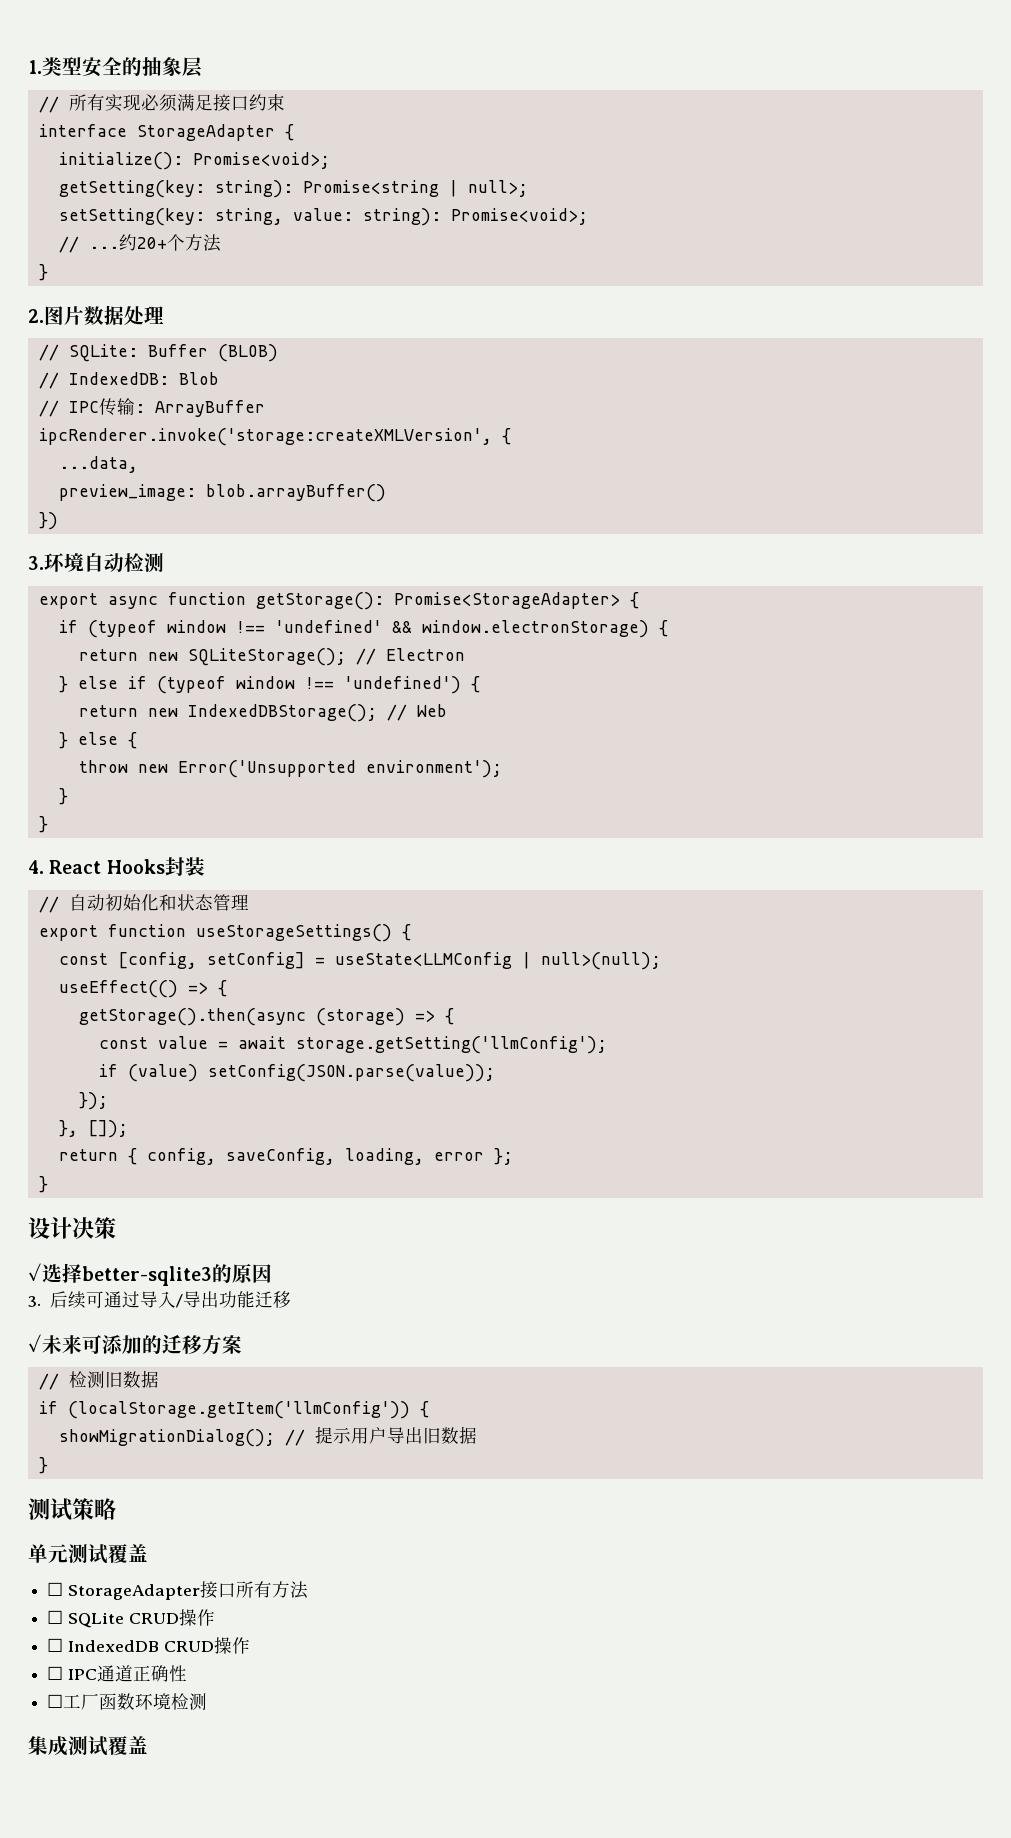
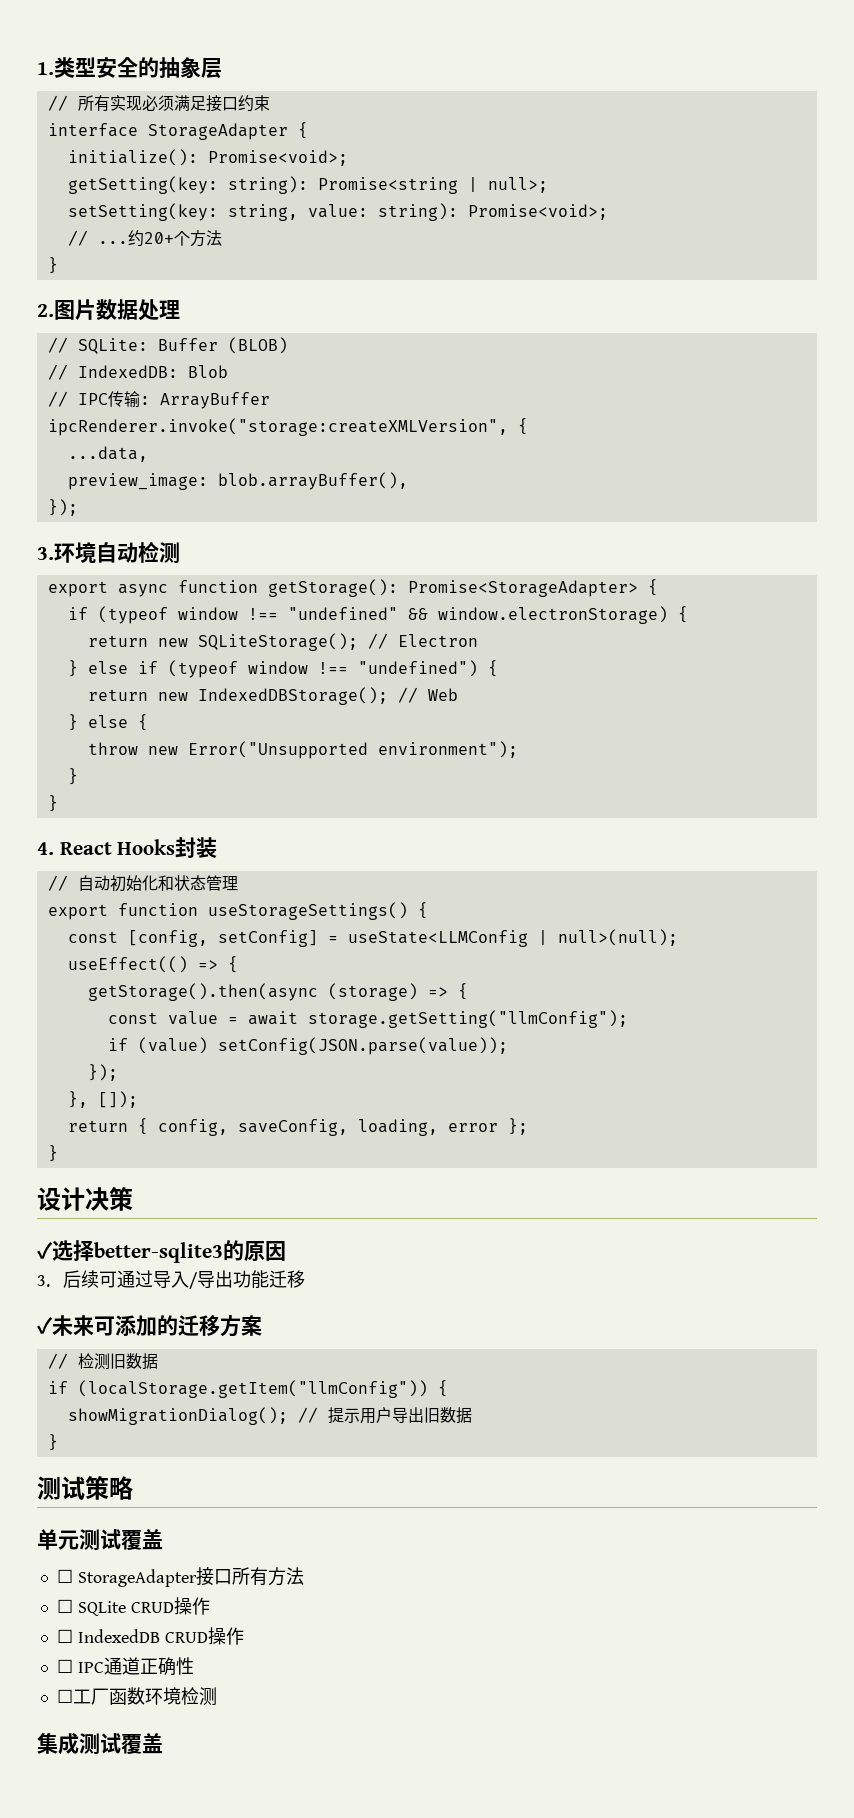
[38,428,492,446] ipcRenderer.invoke('storage:createXMLVersion', -> [47,418,508,436] ipcRenderer.invoke("storage:createXMLVersion",
[205,484,386,502] [38,512,58,530] blob.arrayBuffer() // }) -> [217,472,408,490] [47,499,78,516] blob.arrayBuffer(), // });
[274,620,382,633] 'undefined' -> [287,607,398,620] "undefined"
[343,676,461,694] 'undefined') -> [357,660,478,677] "undefined")
[177,760,502,778] Error('Unsupported environment'); -> [187,741,518,759] Error("Unsupported environment");
[295,1036,607,1054] storage.getSetting('llmConfig'); -> [307,1010,628,1028] storage.getSetting("llmConfig");
[67,1401,410,1419] (localStorage.getItem('llmConfig')) -> [77,1380,428,1398] (localStorage.getItem("llmConfig"))

